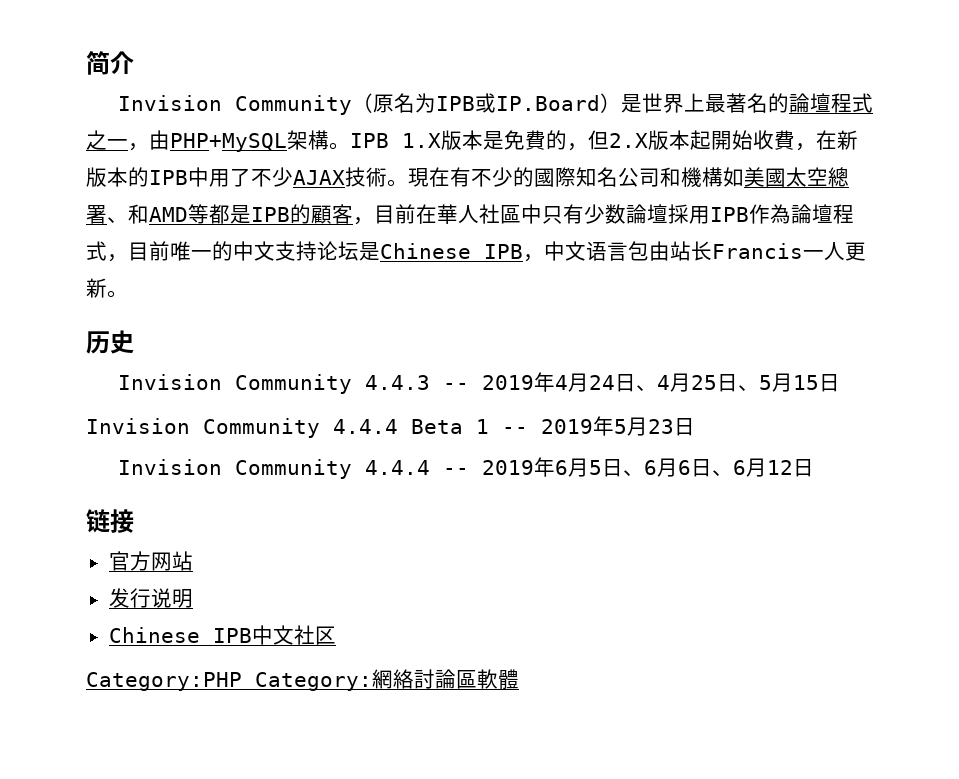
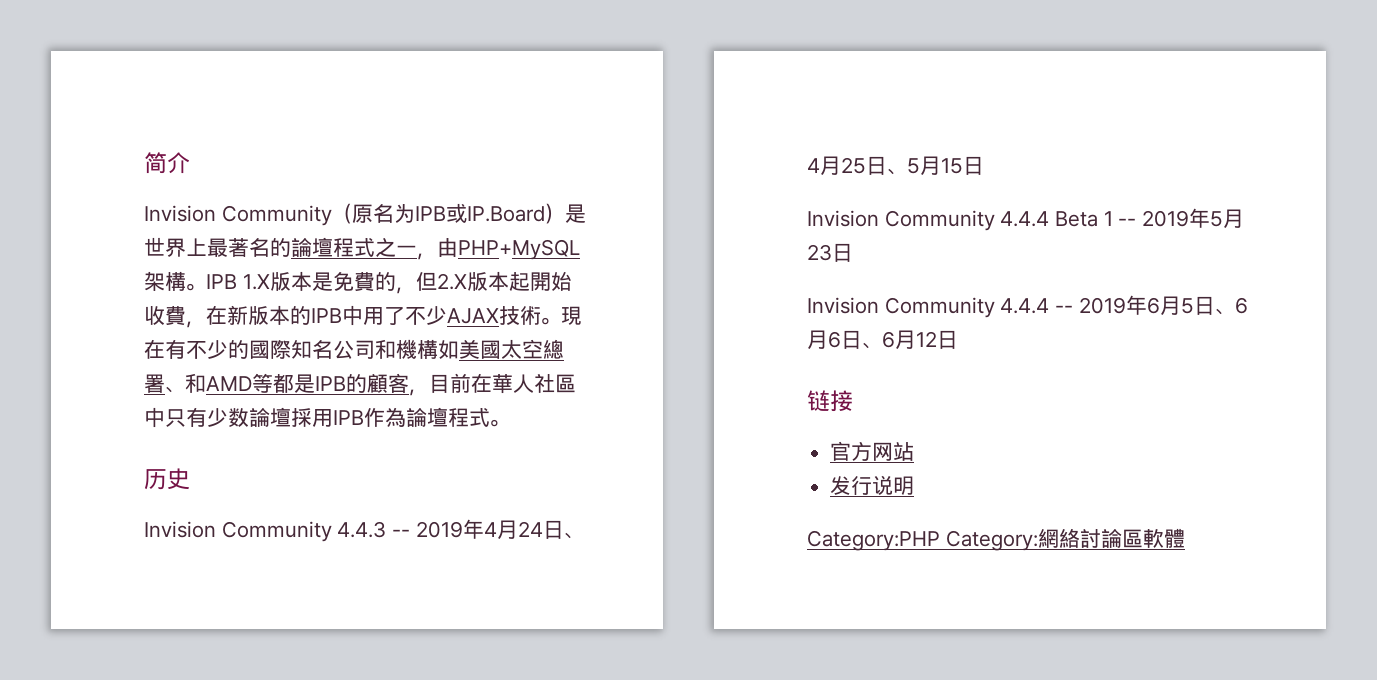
[107,241,866,262] [86,278,107,298] ，目前唯一的中文支持论坛是Chinese IPB，中文语言包由站长Francis一人更新 -> (490, 417) none
[108,625,336,645] // Chinese IPB中文社区 -> (915, 485) none

